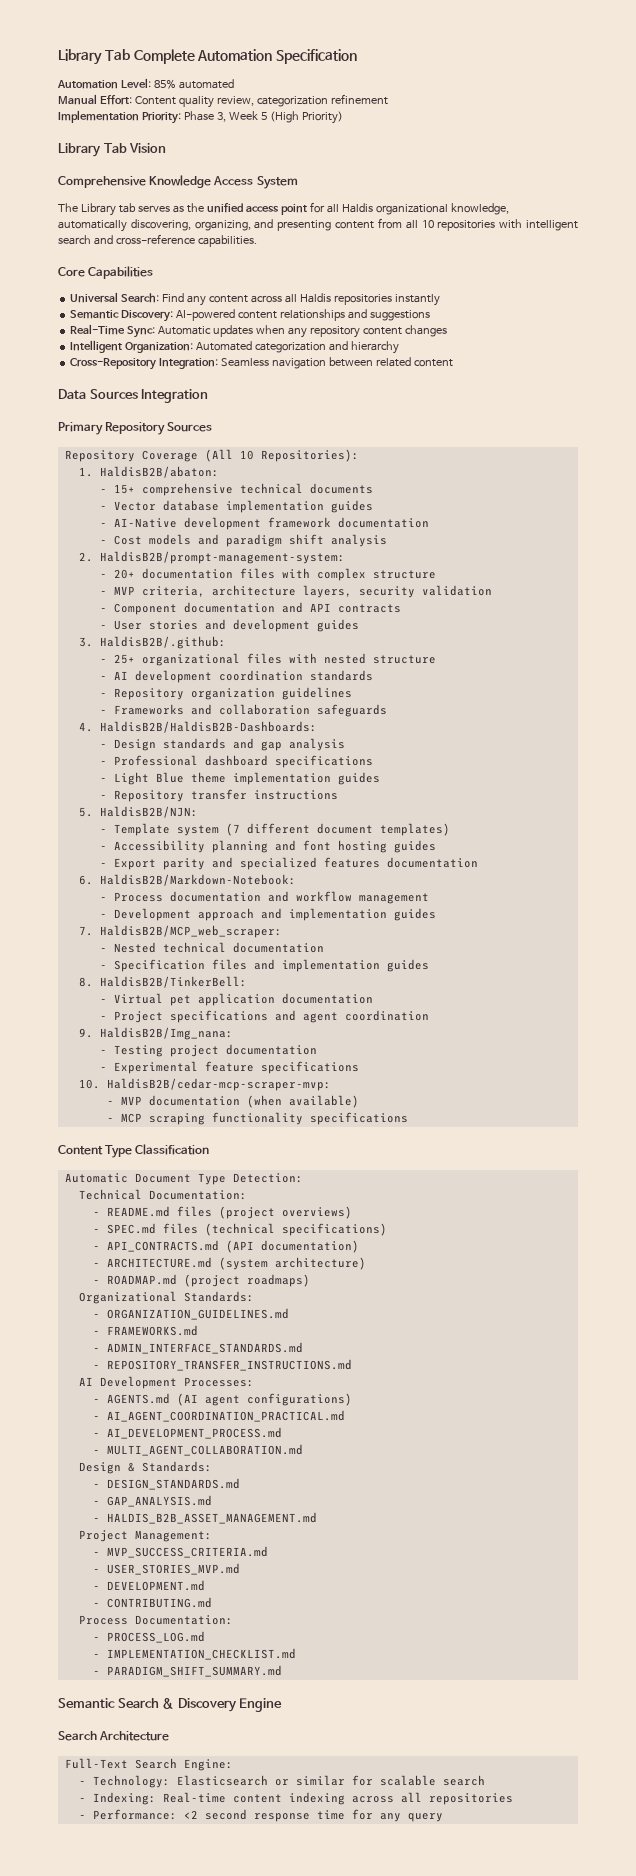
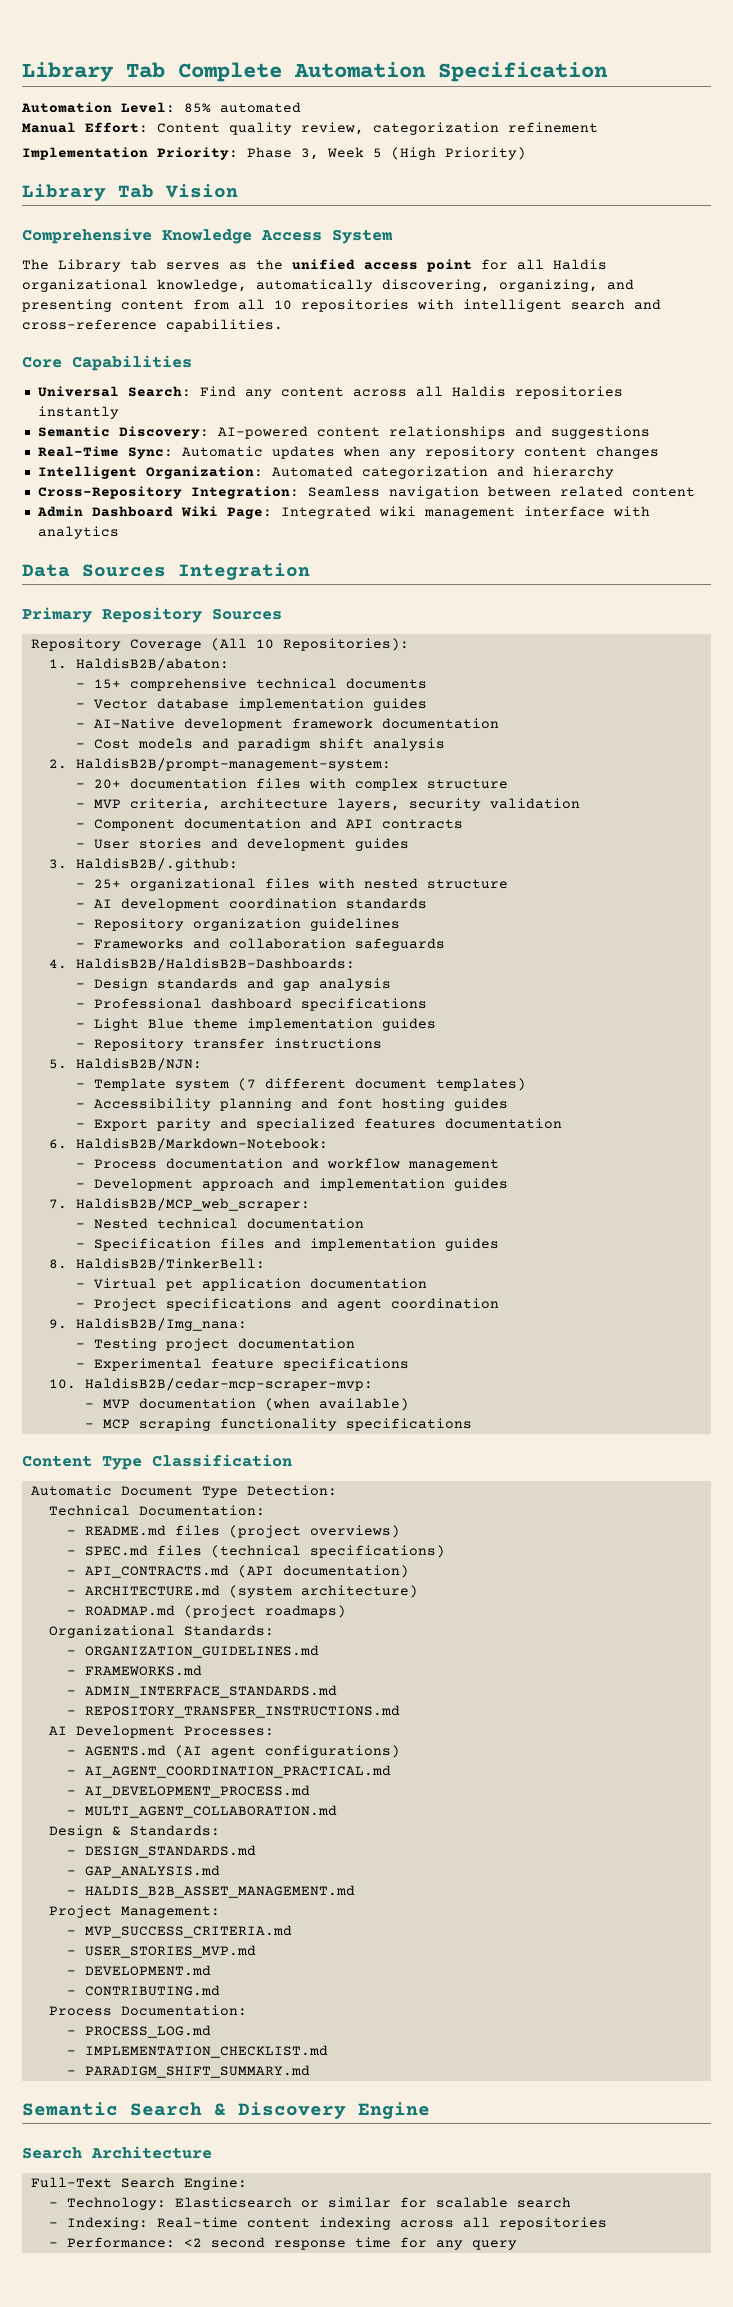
(453, 363) none -> [36,506,650,519] [37,526,119,539] // Admin Dashboard Wiki Page: Integrated wiki management interface with analytics

